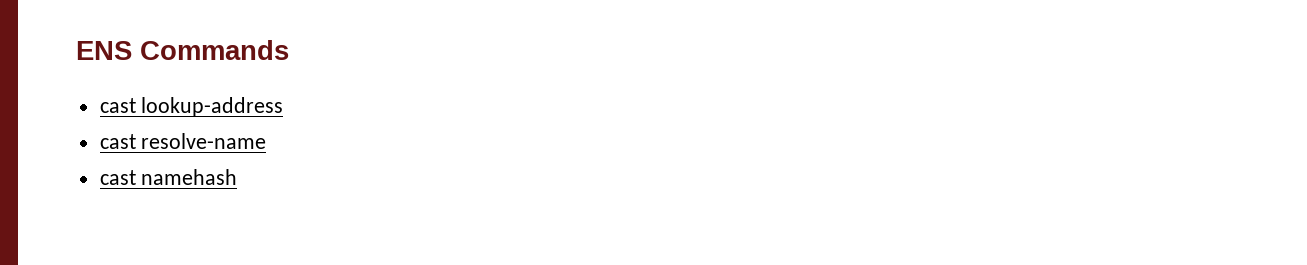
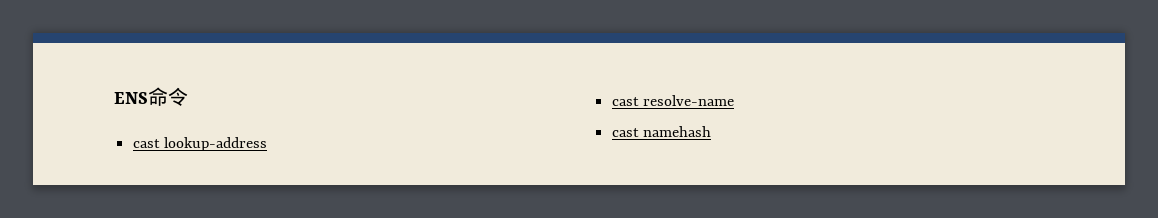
[140,40,289,60] Commands -> [148,87,188,106] 命令

